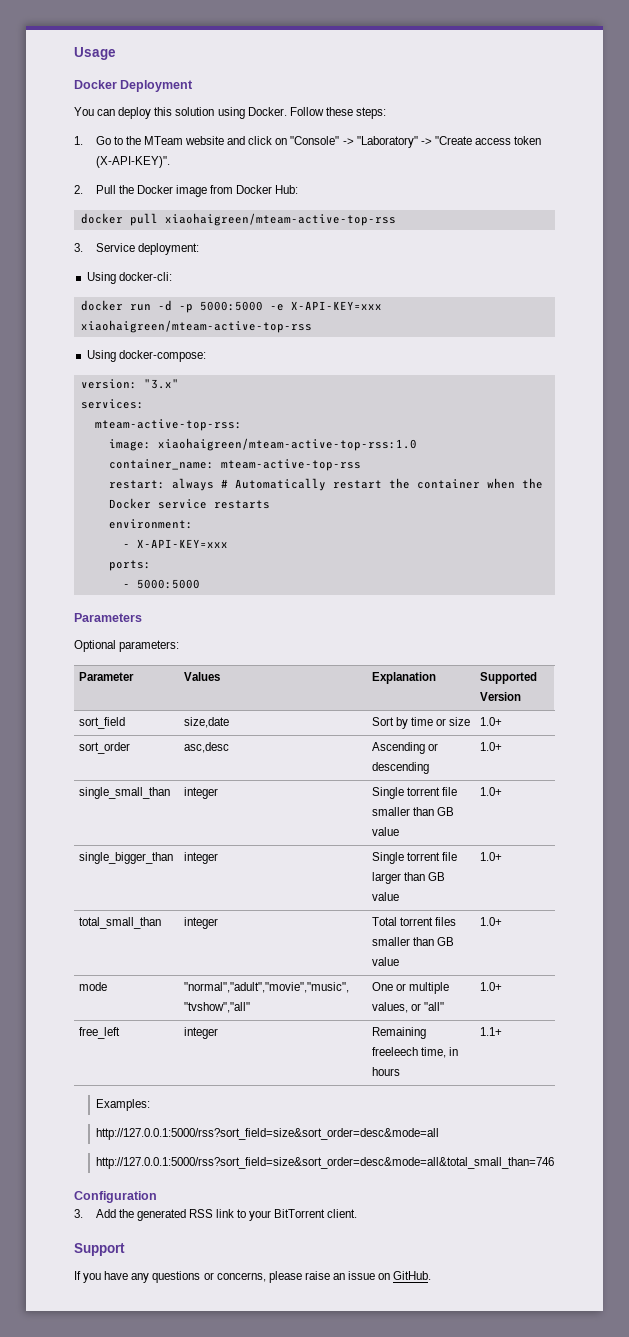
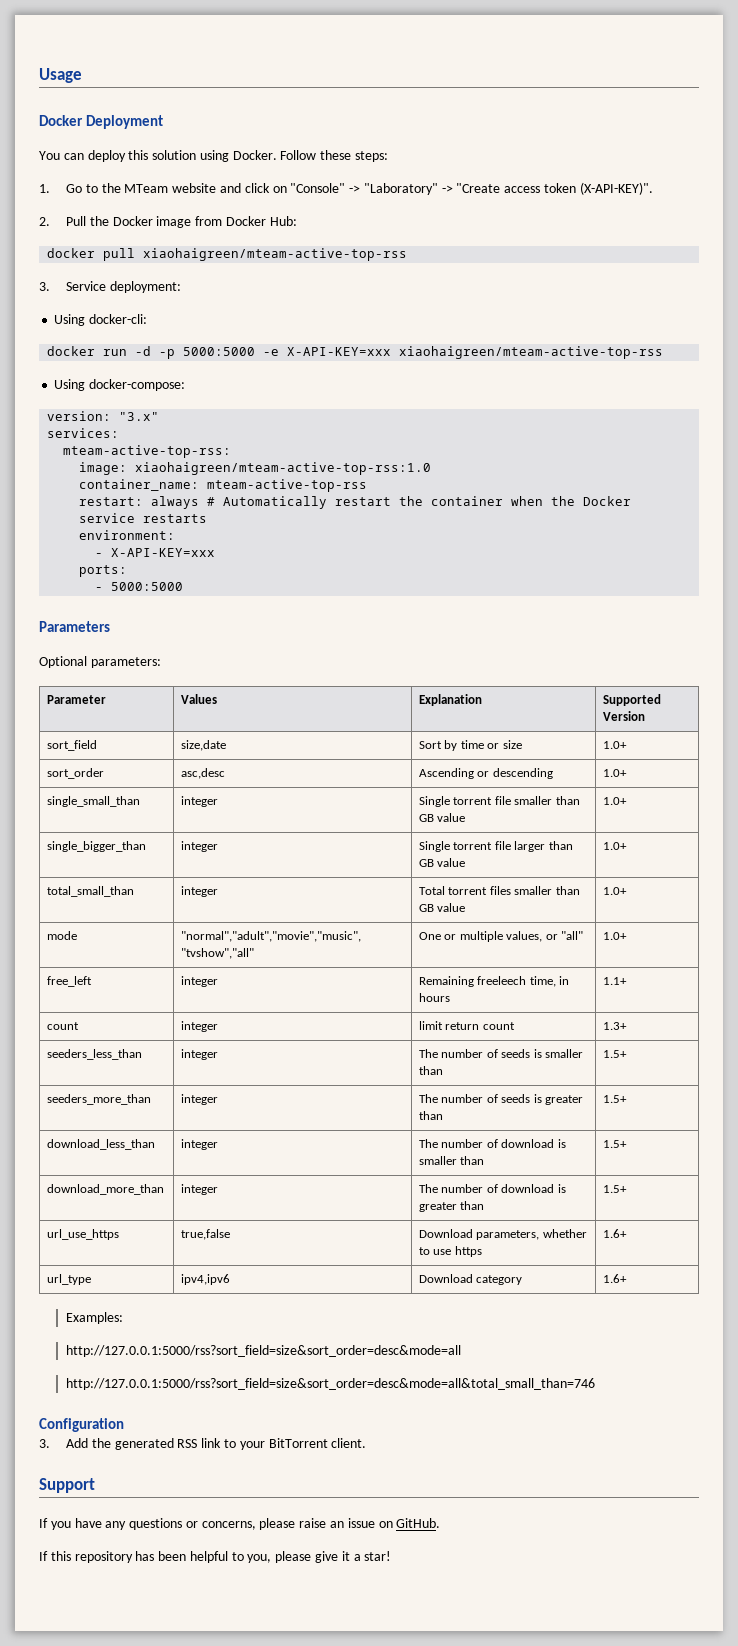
(503, 1031) none -> [47,1022,80,1030] [181,1021,219,1032] [419,1021,515,1030] [603,1022,628,1030] [47,1049,143,1060] [181,1049,219,1060] [419,1049,583,1058] [419,1066,444,1075] [603,1050,628,1058] [47,1094,152,1105] [181,1094,219,1105] [419,1094,583,1105] [419,1111,444,1120] [603,1095,628,1103] [47,1139,156,1150] [181,1139,219,1150] [419,1139,566,1148] [419,1156,485,1165] [603,1140,628,1148] [47,1184,165,1195] [181,1184,219,1195] [419,1184,566,1193] [419,1201,485,1212] [603,1185,628,1193] [47,1229,120,1240] [181,1229,231,1240] [419,1229,587,1240] [419,1246,482,1257] [603,1229,628,1238] [47,1274,92,1285] [181,1274,231,1285] [419,1274,523,1285] [603,1274,628,1283] // count | integer | limit return count | 1.3+ // seeders_less_than | integer | The number of seeds is smaller than | 1.5+ // seeders_more_than | integer | The number of seeds is greater than | 1.5+ // download_less_than | integer | The number of download is smaller than | 1.5+ // download_more_than | integer | The number of download is greater than | 1.5+ // url_use_https | true,false | Download parameters, whether to use https | 1.6+ // url_type | ipv4,ipv6 | Download category | 1.6+
(432, 1275) none -> [39,1551,392,1563] // If this repository has been helpful to you, please give it a star!

